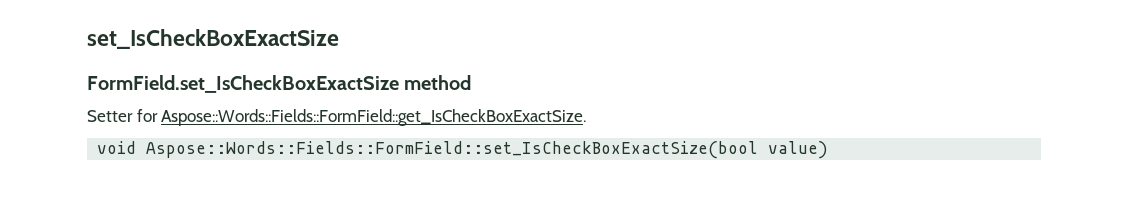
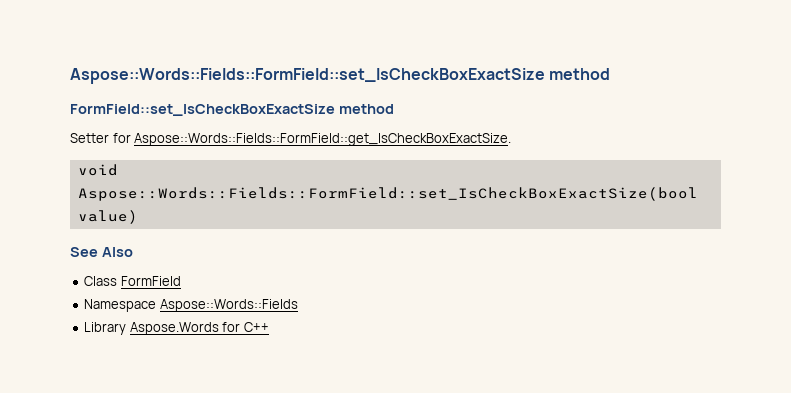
[87,29,339,49] [87,75,399,93] set_IsCheckBoxExactSize // FormField.set_IsCheckBoxExactSize -> [70,68,611,84] [70,104,335,116] Aspose::Words::Fields::FormField::set_IsCheckBoxExactSize method // FormField::set_IsCheckBoxExactSize
(829, 150) none -> [70,247,133,257] [84,276,181,286] [84,299,298,312] [84,322,269,335] // See Also // Class FormField // Namespace Aspose::Words::Fields // Library Aspose.Words for C++

